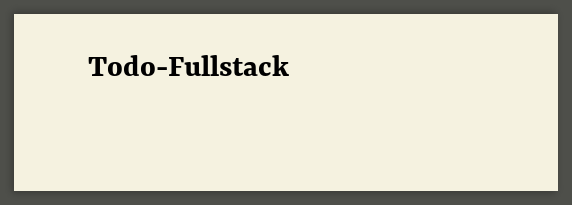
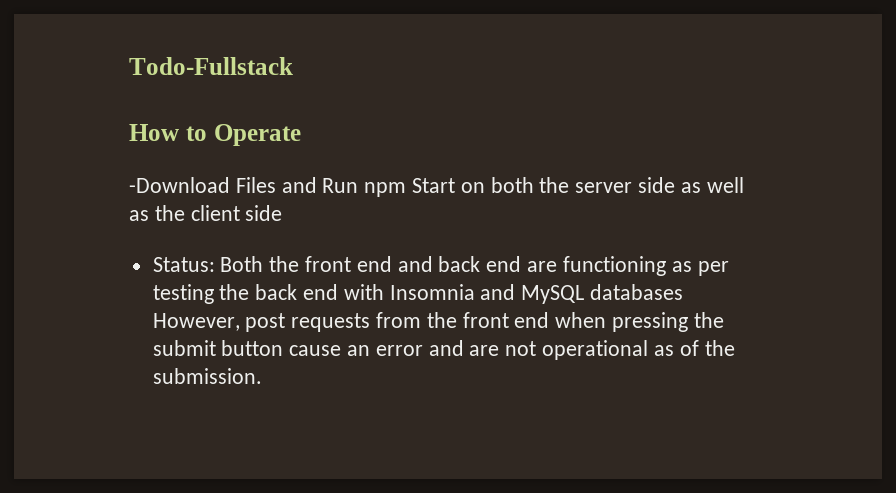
(289, 65) none -> [129,124,301,146] [129,177,744,197] [129,205,283,221] [152,256,729,276] [152,284,684,304] [152,312,724,332] [152,340,735,360] [152,368,262,384] // How to Operate // -Download Files and Run npm Start on both the server side as well as the client side // Status: Both the front end and back end are functioning as per testing the back end with Insomnia and MySQL databases However, post requests from the front end when pressing the submit button cause an error and are not operational as of the submission.

